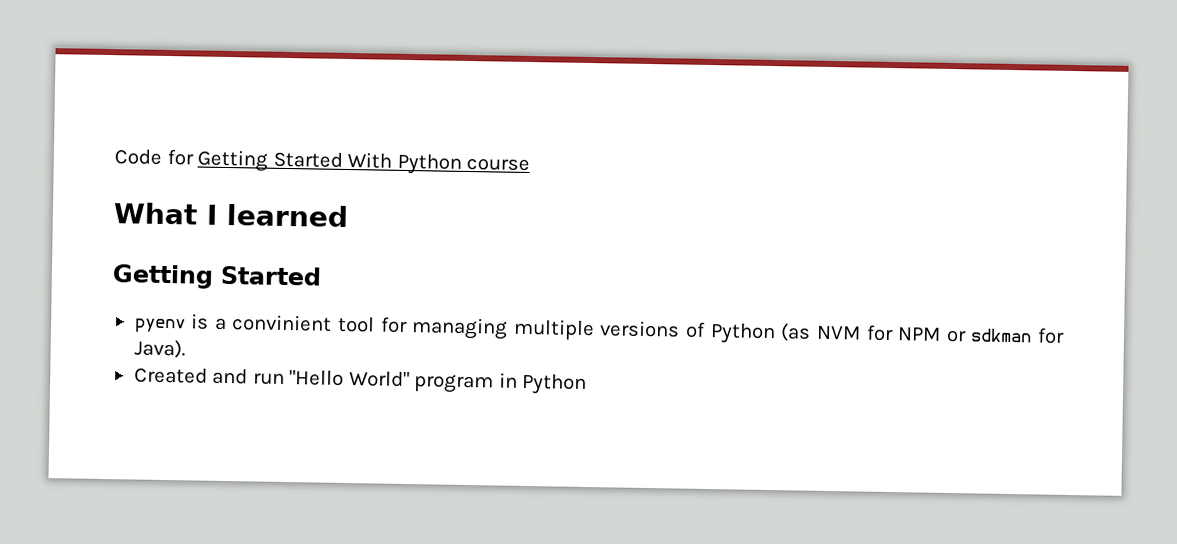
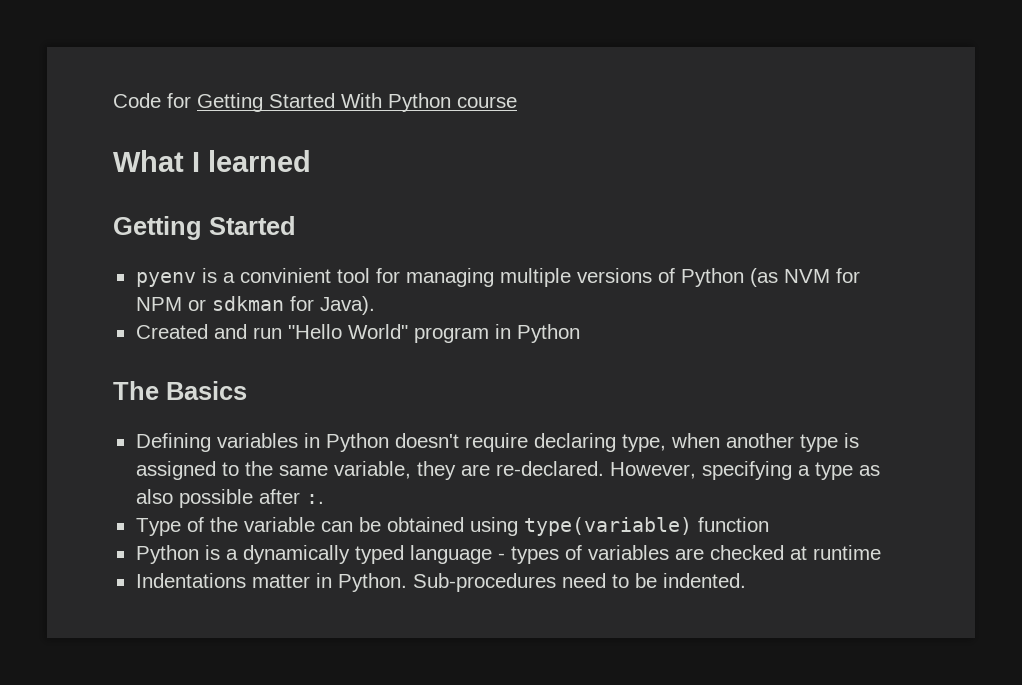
(588, 384) none -> [113,381,247,400] [135,433,859,452] [135,461,880,480] [135,489,324,508] [135,517,769,536] [135,545,881,564] [135,573,746,592] // The Basics // Defining variables in Python doesn't require declaring type, when another type is assigned to the same variable, they are re-declared. However, specifying a type as also possible after :. // Type of the variable can be obtained using type(variable) function // Python is a dynamically typed language - types of variables are checked at runtime // Indentations matter in Python. Sub-procedures need to be indented.

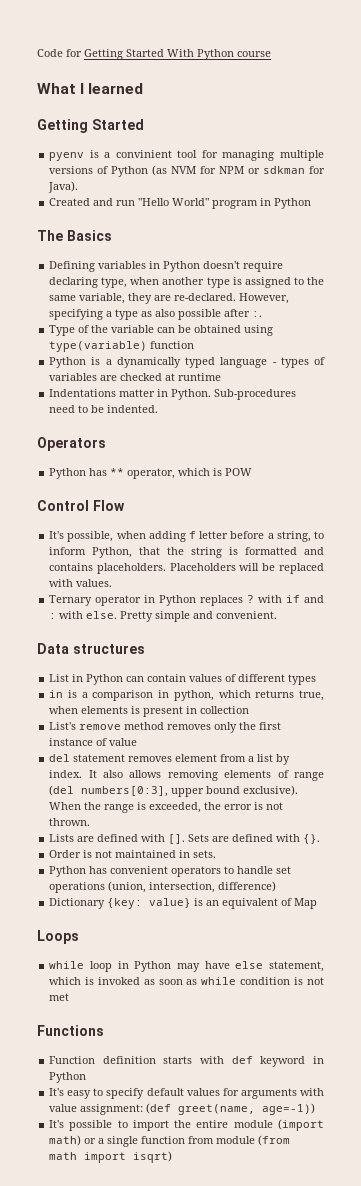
(746, 580) none -> [37,437,106,451] [49,468,253,479] [37,500,125,511] [49,531,324,542] [49,547,324,558] [49,563,324,574] [49,579,113,587] [49,595,325,606] [49,611,278,622] [37,643,145,654] [49,674,317,685] [49,690,325,701] [49,706,250,717] [49,722,282,733] [49,738,138,746] [49,754,291,765] [49,770,324,781] [49,785,299,797] [49,802,284,813] [49,818,91,826] [49,834,321,844] [49,850,217,858] [49,866,292,877] [49,881,277,893] [49,898,318,909] [37,930,79,944] [49,961,324,972] [49,977,324,985] [49,993,70,1001] [37,1025,104,1036] [49,1056,324,1067] [49,1072,87,1083] [49,1088,324,1099] [49,1103,316,1115] [49,1119,324,1131] [49,1135,291,1147] [49,1151,173,1163] // Operators // Python has ** operator, which is POW // Control Flow // It's possible, when adding f letter before a string, to inform Python, that the string is formatted and contains placeholders. Placeholders will be replaced with values. // Ternary operator in Python replaces ? with if and : with else. Pretty simple and convenient. // Data structures // List in Python can contain values of different types // in is a comparison in python, which returns true, when elements is present in collection // List's remove method removes only the first instance of value // del statement removes element from a list by index. It also allows removing elements of range (del numbers[0:3], upper bound exclusive). When the range is exceeded, the error is not thrown. // Lists are defined with []. Sets are defined with {}. // Order is not maintained in sets. // Python has convenient operators to handle set operations (union, intersection, difference) // Dictionary {key: value} is an equivalent of Map // Loops // while loop in Python may have else statement, which is invoked as soon as while condition is not met // Functions // Function definition starts with def keyword in Python // It's easy to specify default values for arguments with value assignment: (def greet(name, age=-1)) // It's possible to import the entire module (import math) or a single function from module (from math import isqrt)

